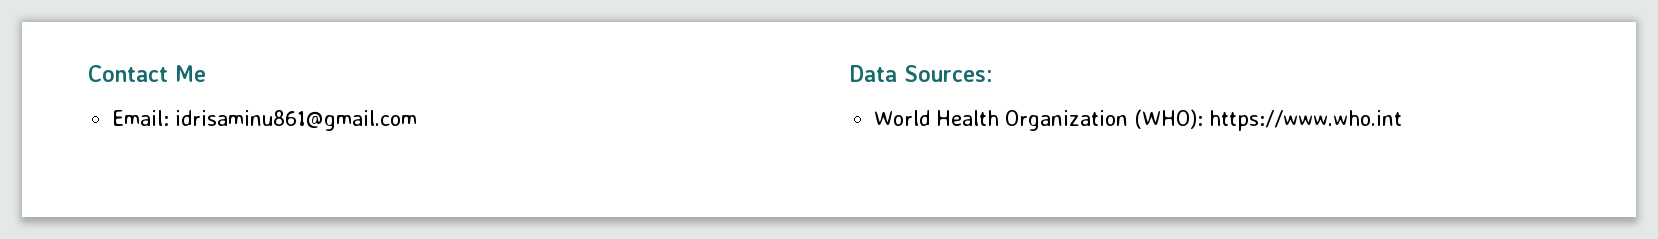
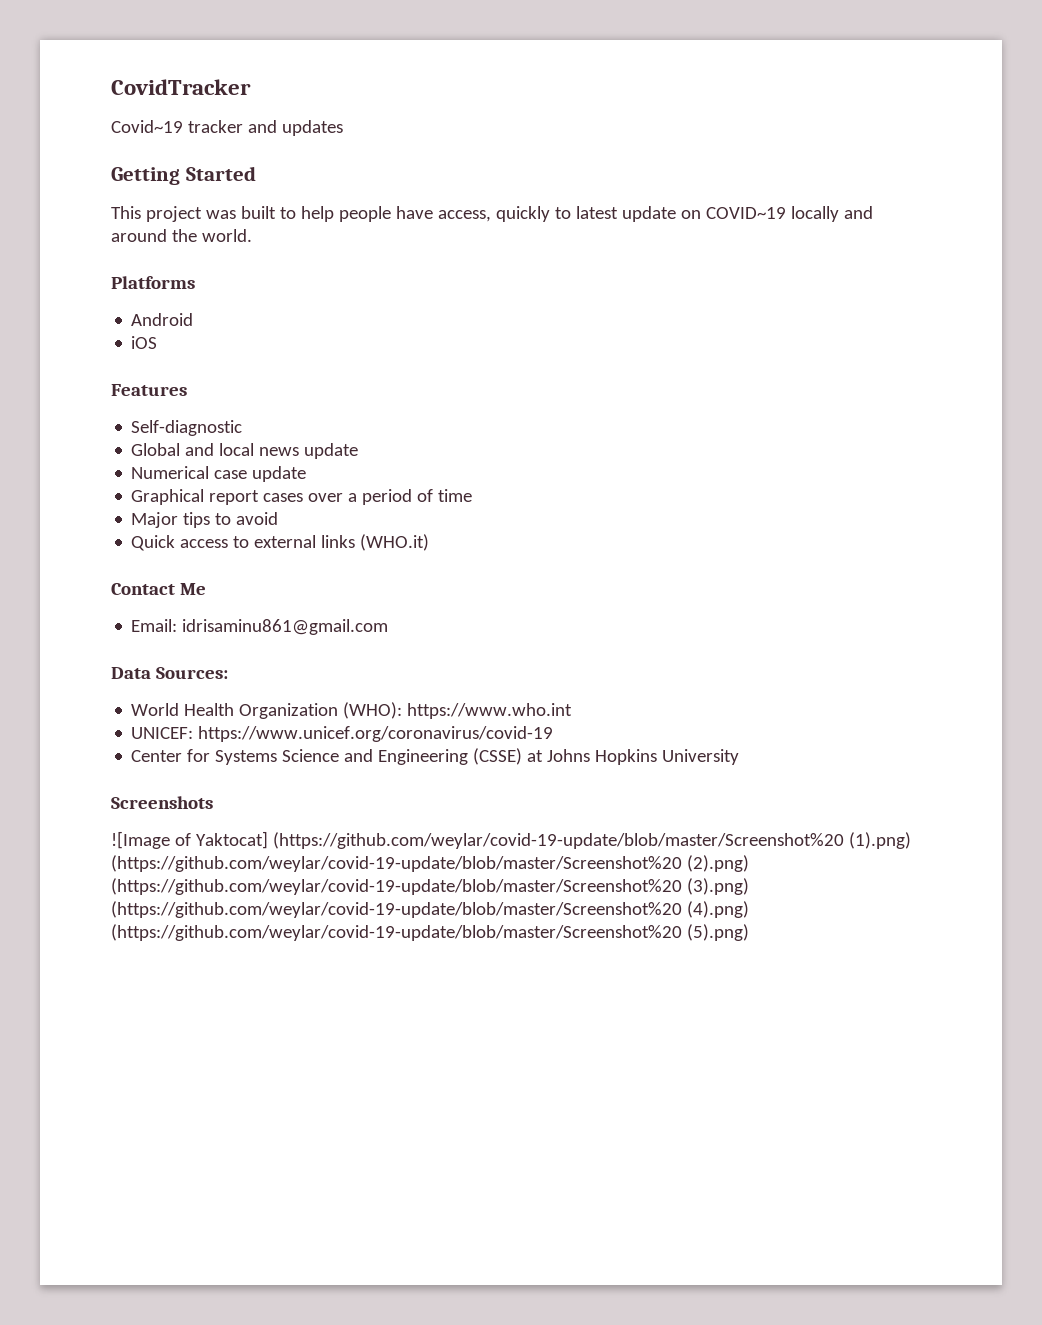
(88, 73) none -> [111,79,251,95] [111,120,343,136] [111,166,256,185] [111,206,873,222] [111,229,252,242] [111,276,195,289] [131,313,194,326] [131,336,158,349] [111,384,187,396] [131,420,243,436] [131,443,359,459] [131,466,307,482] [131,489,473,505] [131,512,279,528] [131,534,430,551] CovidTracker // Covid~19 tracker and updates // Getting Started // This project was built to help people have access, quickly to latest update on COVID~19 locally and around the world. // Platforms // Android // iOS // Features // Self-diagnostic // Global and local news update // Numerical case update // Graphical report cases over a period of time // Major tips to avoid // Quick access to external links (WHO.it) //
(1403, 120) none -> [131,726,554,742] [131,748,740,765] [111,796,213,809] [111,831,911,849] [111,855,749,872] [111,878,749,895] [111,901,749,918] [111,924,749,941] // UNICEF: https://www.unicef.org/coronavirus/covid-19 // Center for Systems Science and Engineering (CSSE) at Johns Hopkins University // Screenshots // ![Image of Yaktocat] (https://github.com/weylar/covid-19-update/blob/master/Screenshot%20 (1).png) (https://github.com/weylar/covid-19-update/blob/master/Screenshot%20 (2).png) (https://github.com/weylar/covid-19-update/blob/master/Screenshot%20 (3).png) (https://github.com/weylar/covid-19-update/blob/master/Screenshot%20 (4).png) (https://github.com/weylar/covid-19-update/blob/master/Screenshot%20 (5).png)

